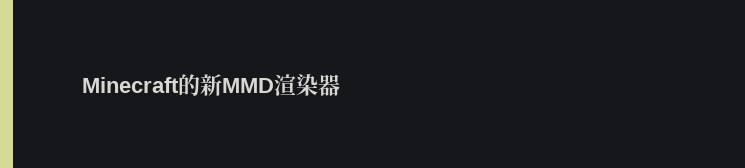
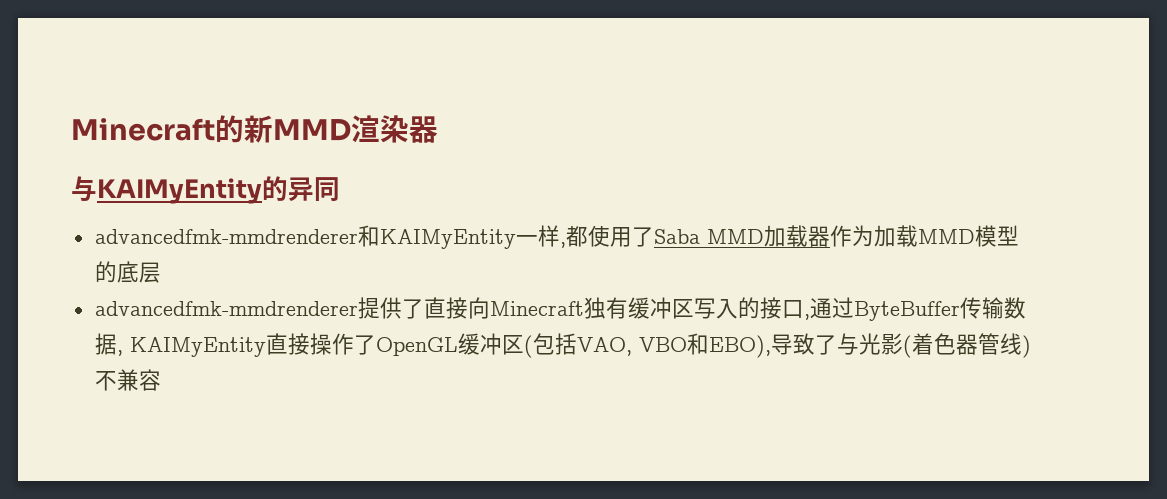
(340, 85) none -> [71,176,340,204] [94,225,1019,249] [94,261,161,283] [94,297,1026,321] [94,333,1031,358] [94,369,161,391] // 与KAIMyEntity的异同 // advancedfmk-mmdrenderer和KAIMyEntity一样,都使用了Saba MMD加载器作为加载MMD模型的底层 // advancedfmk-mmdrenderer提供了直接向Minecraft独有缓冲区写入的接口,通过ByteBuffer传输数据, KAIMyEntity直接操作了OpenGL缓冲区(包括VAO, VBO和EBO),导致了与光影(着色器管线)不兼容

